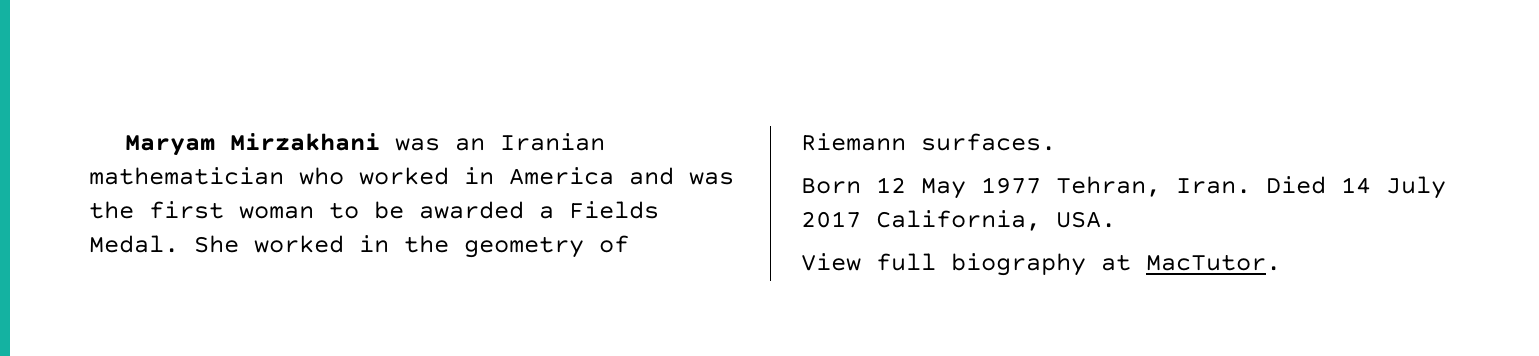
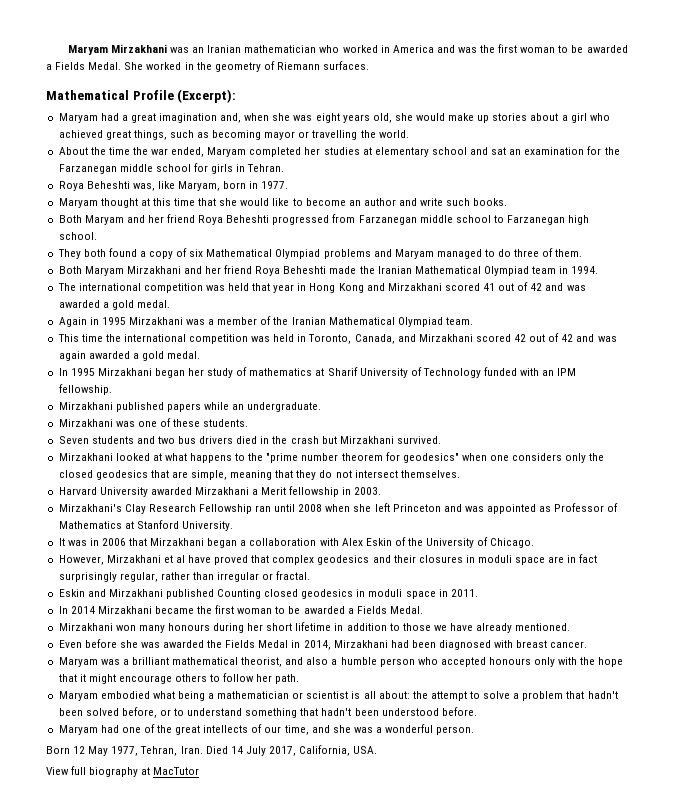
(1056, 142) none -> [46,89,237,103] [58,113,610,123] [58,130,409,140] [58,146,620,157] [58,163,285,174] [58,181,289,191] [58,198,508,208] [58,214,590,225] [58,232,97,240] [57,248,583,259] [58,265,599,276] [57,282,586,293] [58,300,170,310] [58,316,473,327] [57,333,617,344] [58,351,201,361] [58,367,577,378] [58,384,112,395] [58,402,322,412] [58,418,249,427] [58,436,441,444] [58,452,605,463] [58,470,460,480] [58,486,382,497] [58,503,619,514] [58,520,233,531] [58,537,535,548] [58,554,598,565] [58,571,311,582] [58,589,478,599] [58,605,423,614] [58,622,571,633] [58,639,588,650] [58,657,624,667] [58,673,300,684] [58,691,618,701] [58,707,477,718] [58,724,475,735] // Mathematical Profile (Excerpt): // Maryam had a great imagination and, when she was eight years old, she would make up stories about a girl who achieved great things, such as becoming mayor or travelling the world. // About the time the war ended, Maryam completed her studies at elementary school and sat an examination for the Farzanegan middle school for girls in Tehran. // Roya Beheshti was, like Maryam, born in 1977. // Maryam thought at this time that she would like to become an author and write such books. // Both Maryam and her friend Roya Beheshti progressed from Farzanegan middle school to Farzanegan high school. // They both found a copy of six Mathematical Olympiad problems and Maryam managed to do three of them. // Both Maryam Mirzakhani and her friend Roya Beheshti made the Iranian Mathematical Olympiad team in 1994. // The international competition was held that year in Hong Kong and Mirzakhani scored 41 out of 42 and was awarded a gold medal. // Again in 1995 Mirzakhani was a member of the Iranian Mathematical Olympiad team. // This time the international competition was held in Toronto, Canada, and Mirzakhani scored 42 out of 42 and was again awarded a gold medal. // In 1995 Mirzakhani began her study of mathematics at Sharif University of Technology funded with an IPM fellowship. // Mirzakhani published papers while an undergraduate. // Mirzakhani was one of these students. // Seven students and two bus drivers died in the crash but Mirzakhani survived. // Mirzakhani looked at what happens to the "prime number theorem for geodesics" when one considers only the closed geodesics that are simple, meaning that they do not intersect themselves. // Harvard University awarded Mirzakhani a Merit fellowship in 2003. // Mirzakhani's Clay Research Fellowship ran until 2008 when she left Princeton and was appointed as Professor of Mathematics at Stanford University. // It was in 2006 that Mirzakhani began a collaboration with Alex Eskin of the University of Chicago. // However, Mirzakhani et al have proved that complex geodesics and their closures in moduli space are in fact surprisingly regular, rather than irregular or fractal. // Eskin and Mirzakhani published Counting closed geodesics in moduli space in 2011. // In 2014 Mirzakhani became the first woman to be awarded a Fields Medal. // Mirzakhani won many honours during her short lifetime in addition to those we have already mentioned. // Even before she was awarded the Fields Medal in 2014, Mirzakhani had been diagnosed with breast cancer. // Maryam was a brilliant mathematical theorist, and also a humble person who accepted honours only with the hope that it might encourage others to follow her path. // Maryam embodied what being a mathematician or scientist is all about: the attempt to solve a problem that hadn't been solved before, or to understand something that hadn't been understood before. // Maryam had one of the great intellects of our time, and she was a wonderful person.
[981,177,1041,194] 1977 -> [111,746,139,756] 1977,
[801,211,861,228] 2017 -> [268,746,296,756] 2017,
[1146,254,1281,271] MacTutor. -> [153,767,200,775] MacTutor

